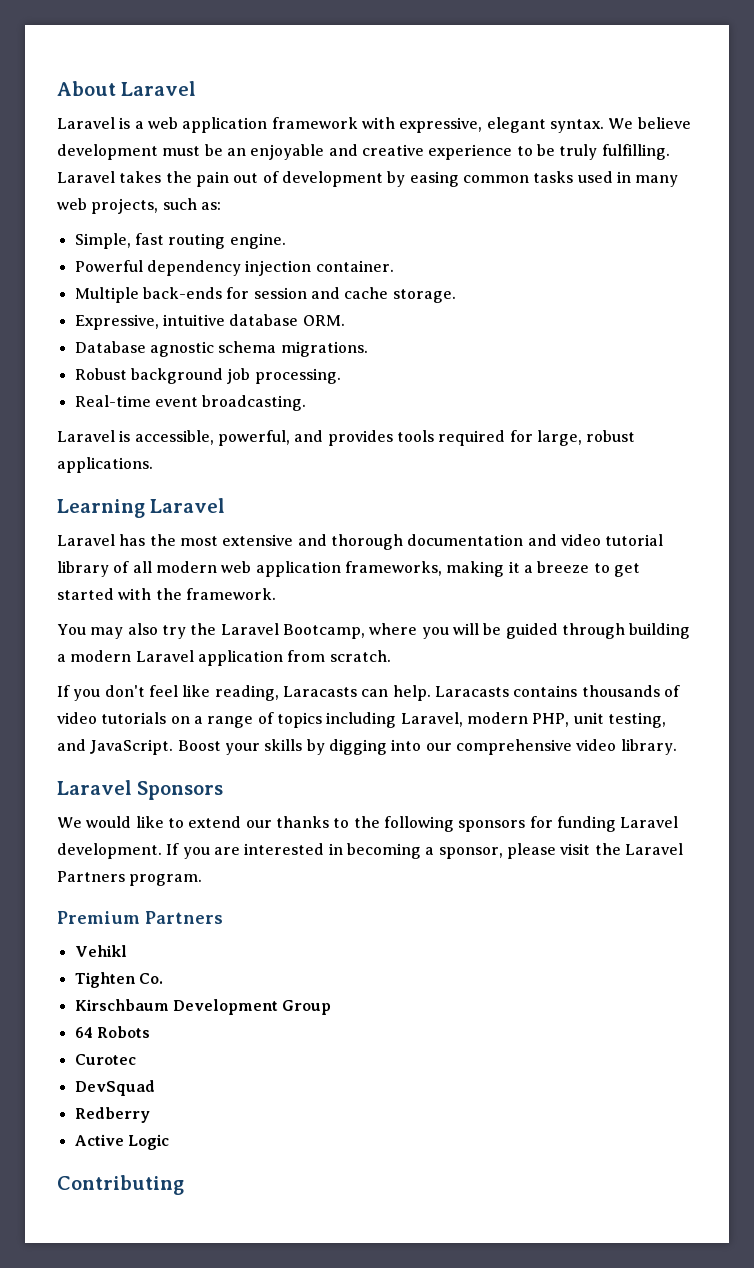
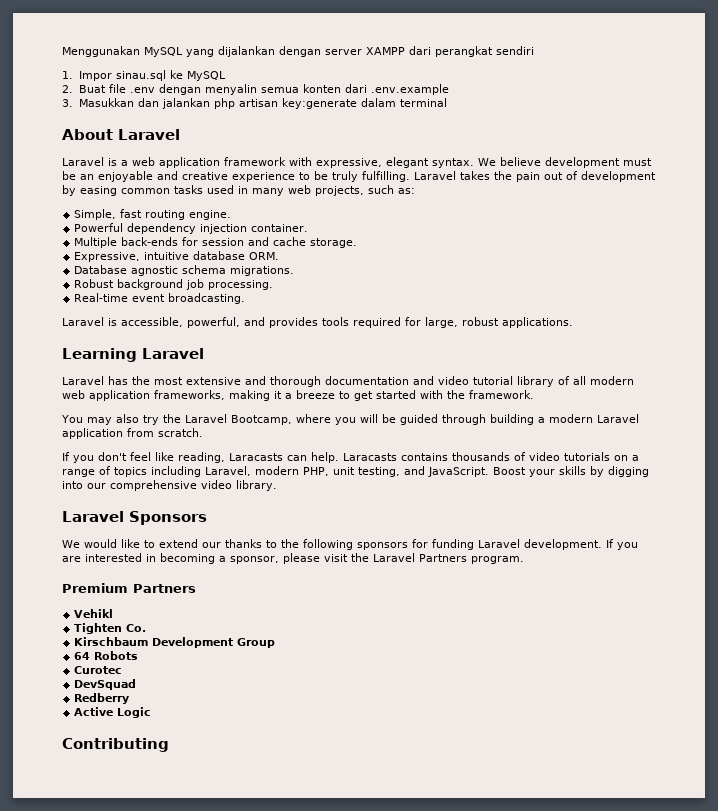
(57, 88) none -> [62,46,534,57] [62,70,226,81] [62,84,449,95] [62,98,447,109] Menggunakan MySQL yang dijalankan dengan server XAMPP dari perangkat sendiri // 1. Impor sinau.sql ke MySQL // 2. Buat file .env dengan menyalin semua konten dari .env.example // 3. Masukkan dan jalankan php artisan key:generate dalam terminal //

